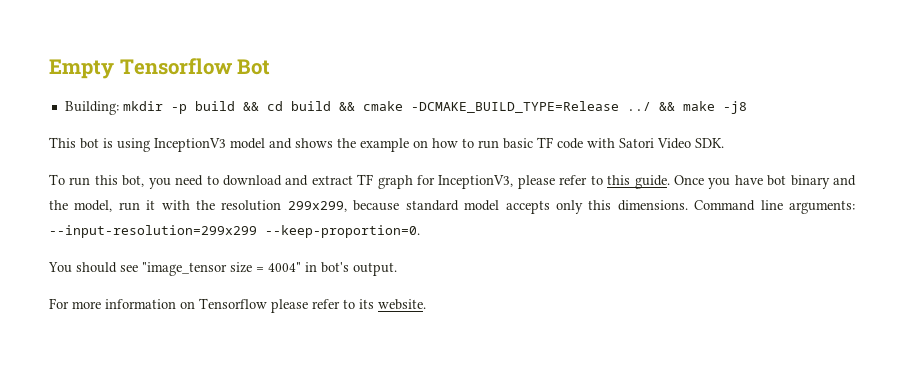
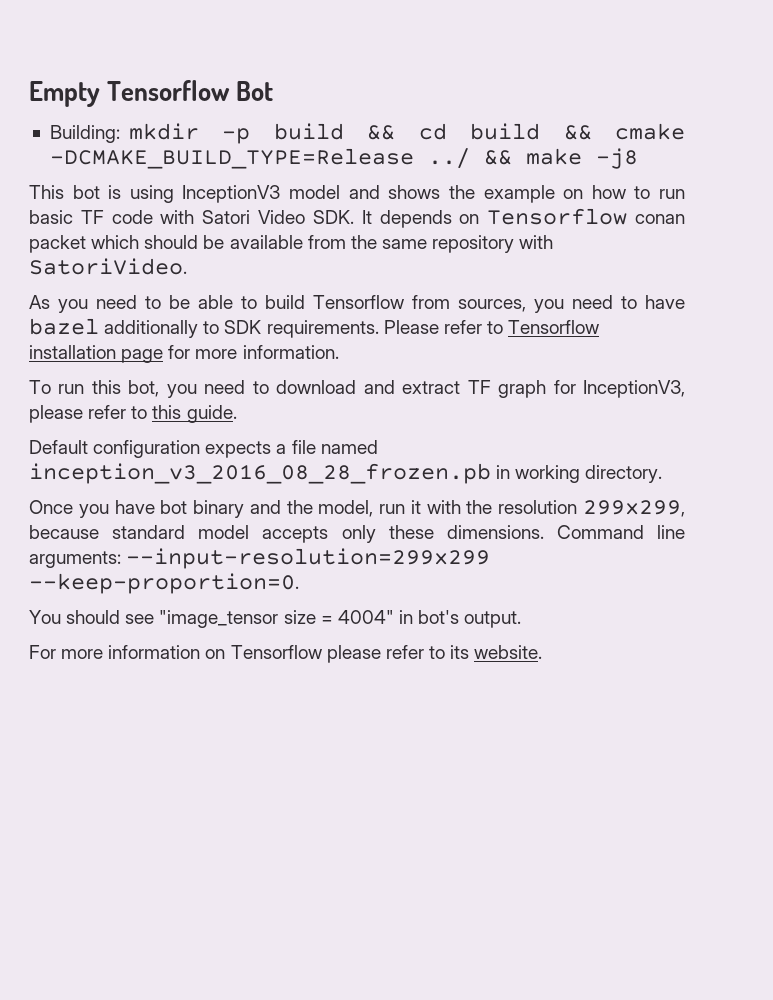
(724, 143) none -> [361,208,685,228] [29,235,554,253] [29,258,187,275] [29,295,685,313] [29,318,600,338] [29,345,339,363] It depends on Tensorflow conan packet which should be available from the same repository with SatoriVideo. // As you need to be able to build Tensorflow from sources, you need to have bazel additionally to SDK requirements. Please refer to Tensorflow installation page for more information.
(670, 182) none -> [29,440,378,458] [29,463,663,484] // Default configuration expects a file named inception_v3_2016_08_28_frozen.pb in working directory. //
[588,200,612,210] this -> [388,525,434,539] these

